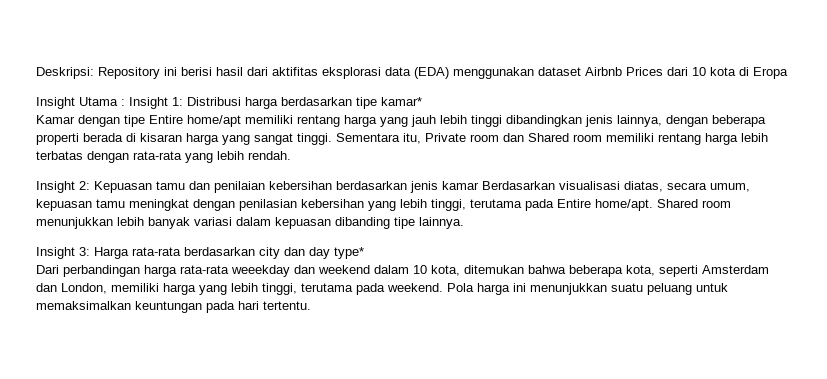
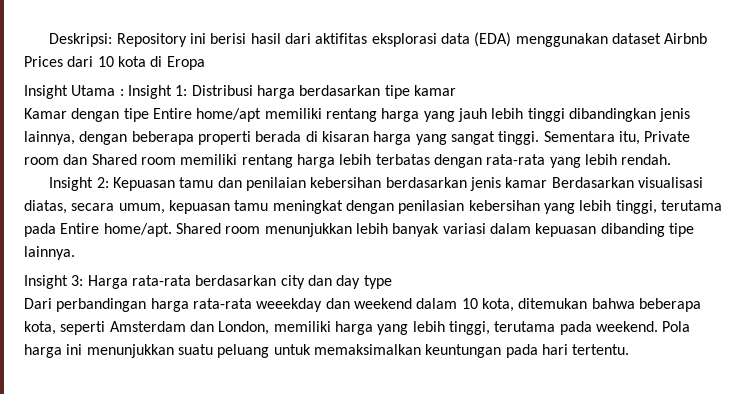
[381,97,422,106] kamar* -> [413,85,456,96] kamar
[334,247,364,259] type* -> [363,275,392,289] type

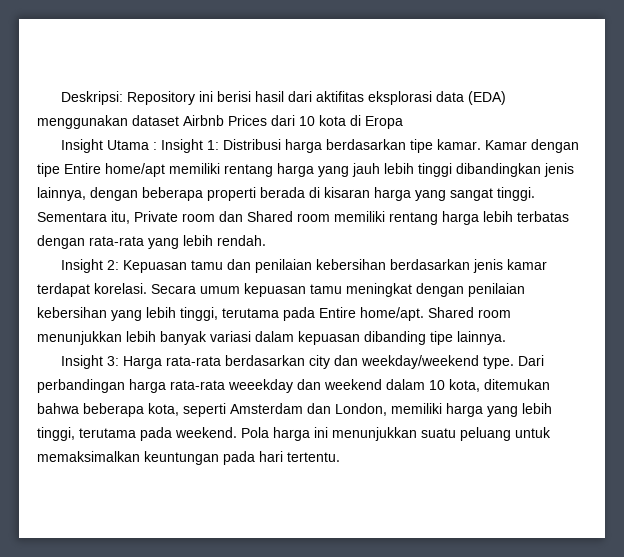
[413,85,456,96] kamar // -> [437,139,482,150] kamar.
[551,177,703,188] [24,200,165,214] Berdasarkan visualisasi diatas, secara umum, -> [37,283,240,297] terdapat korelasi. Secara umum
[398,200,465,214] penilasian -> [468,283,525,297] penilaian
[336,275,392,289] day type // -> [361,355,515,369] weekday/weekend type.

